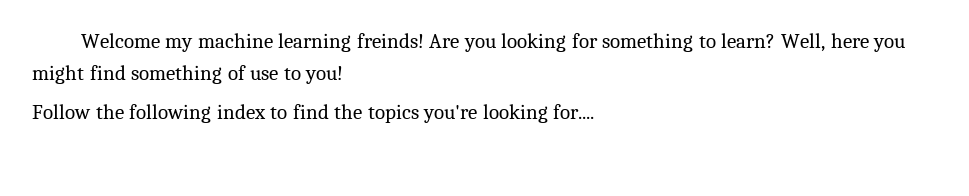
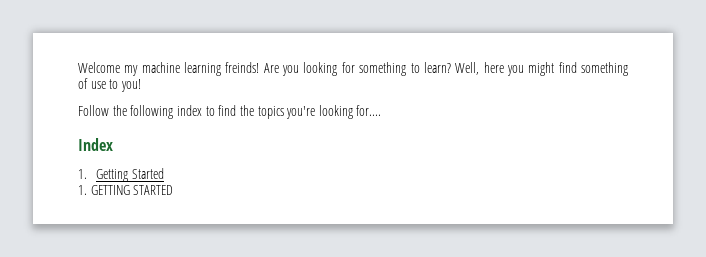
(595, 111) none -> [78,138,113,151] [78,168,165,182] [78,185,174,195] // Index // 1. Getting Started // 1. GETTING STARTED

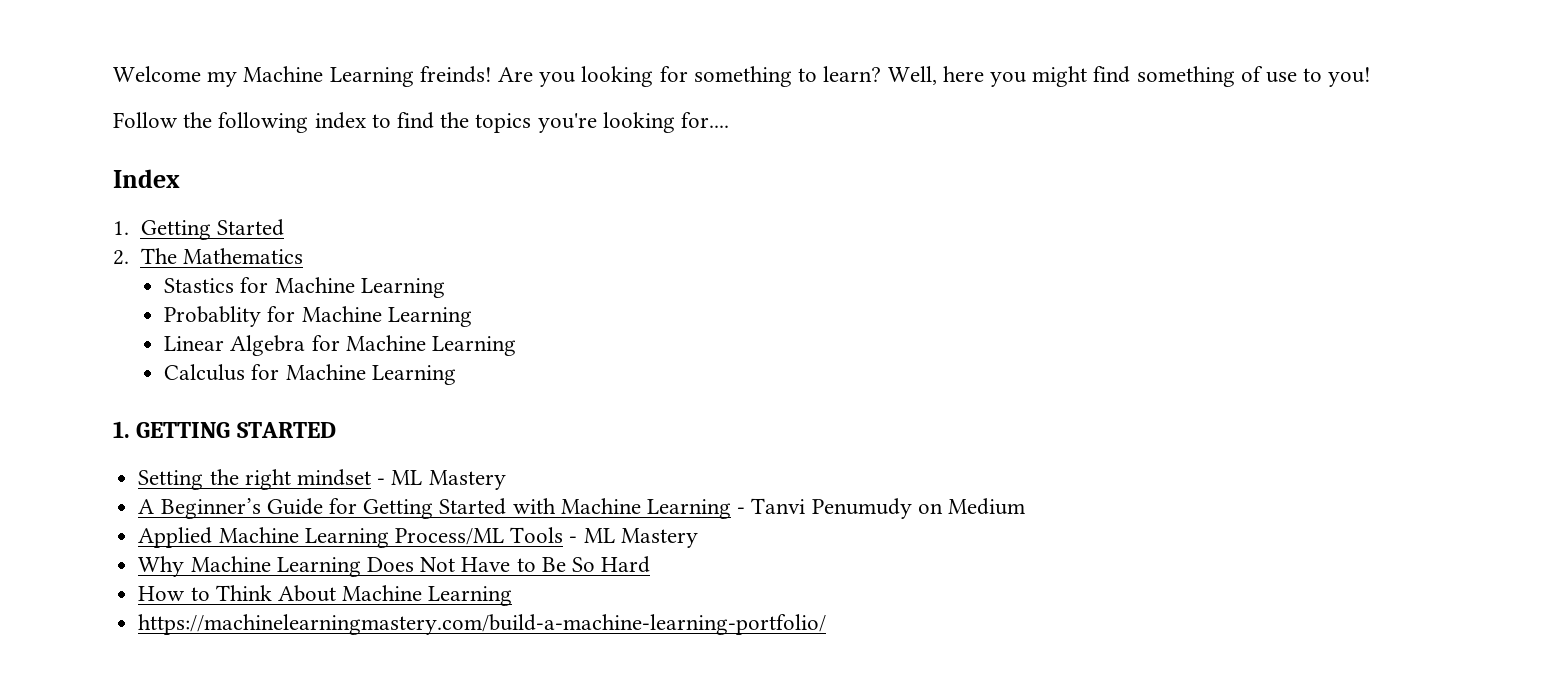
[141,62,222,76] machine learning -> [243,66,414,87] Machine Learning
[78,185,174,195] 1. GETTING STARTED -> [113,248,303,265] [164,277,445,298] [164,306,472,327] [164,335,517,356] [164,364,456,385] [113,421,336,438] [138,469,506,490] [138,498,1026,519] [138,527,698,548] [138,556,651,577] [138,585,513,606] [138,614,827,635] 2. The Mathematics // Stastics for Machine Learning // Probablity for Machine Learning // Linear Algebra for Machine Learning // Calculus for Machine Learning // 1. GETTING STARTED // Setting the right mindset - ML Mastery // A Beginner’s Guide for Getting Started with Machine Learning - Tanvi Penumudy on Medium // Applied Machine Learning Process/ML Tools - ML Mastery // Why Machine Learning Does Not Have to Be So Hard // How to Think About Machine Learning // https://machinelearningmastery.com/build-a-machine-learning-portfolio/

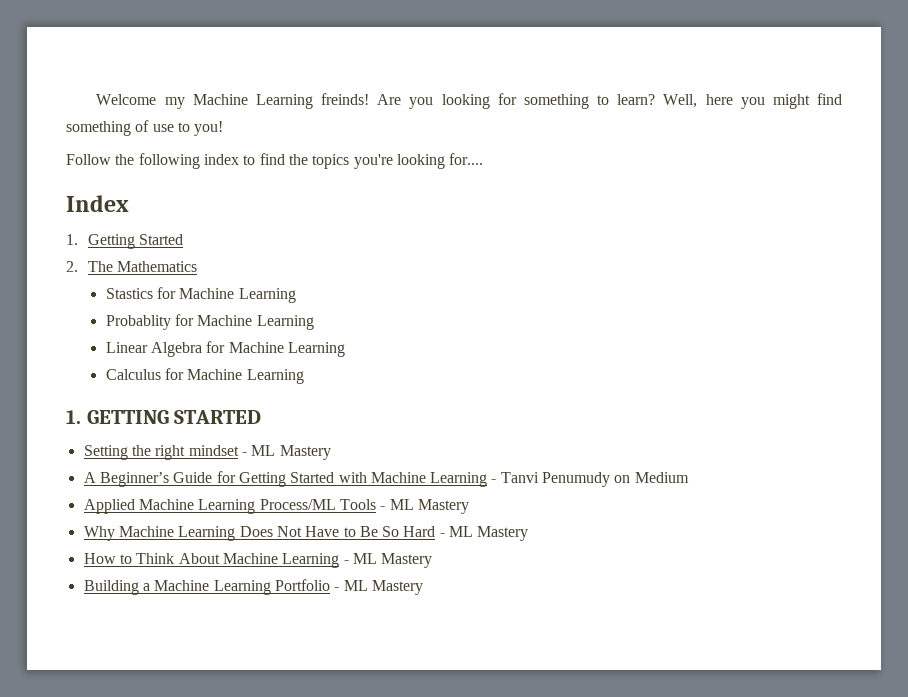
(651, 564) none -> [439,526,529,541] - ML Mastery
[138,614,827,635] // https://machinelearningmastery.com/build-a-machine-learning-portfolio/ -> [343,553,433,568] [83,579,423,595] - ML Mastery // Building a Machine Learning Portfolio - ML Mastery

